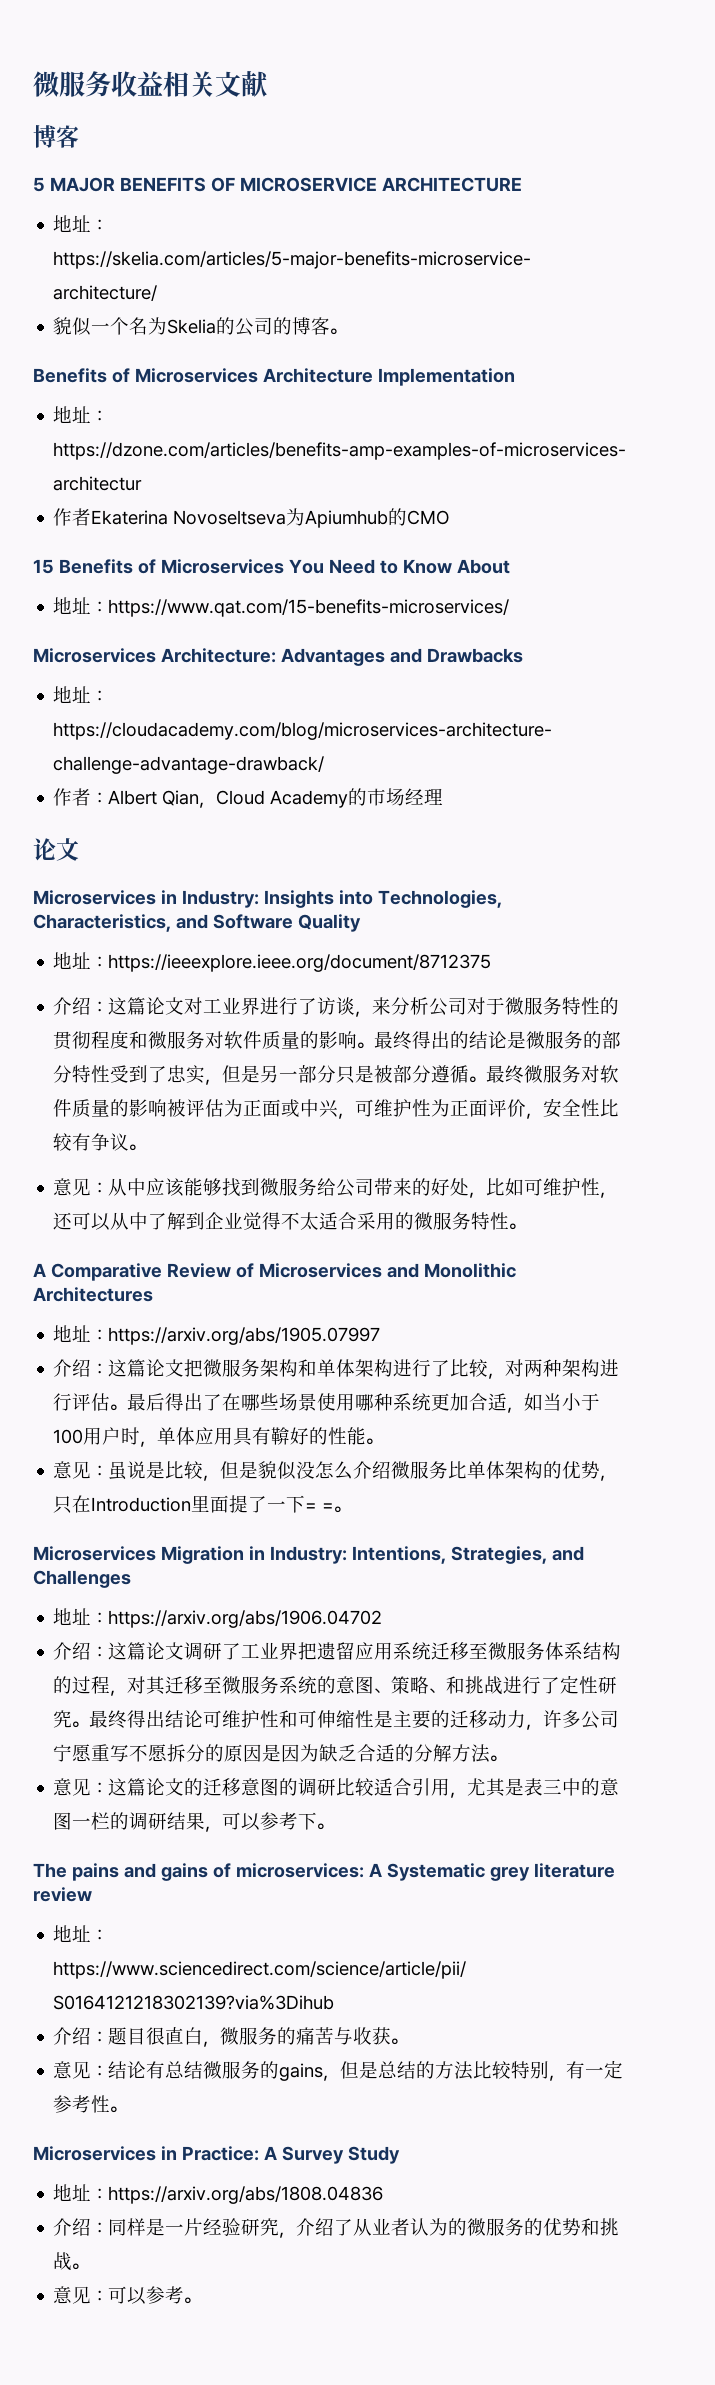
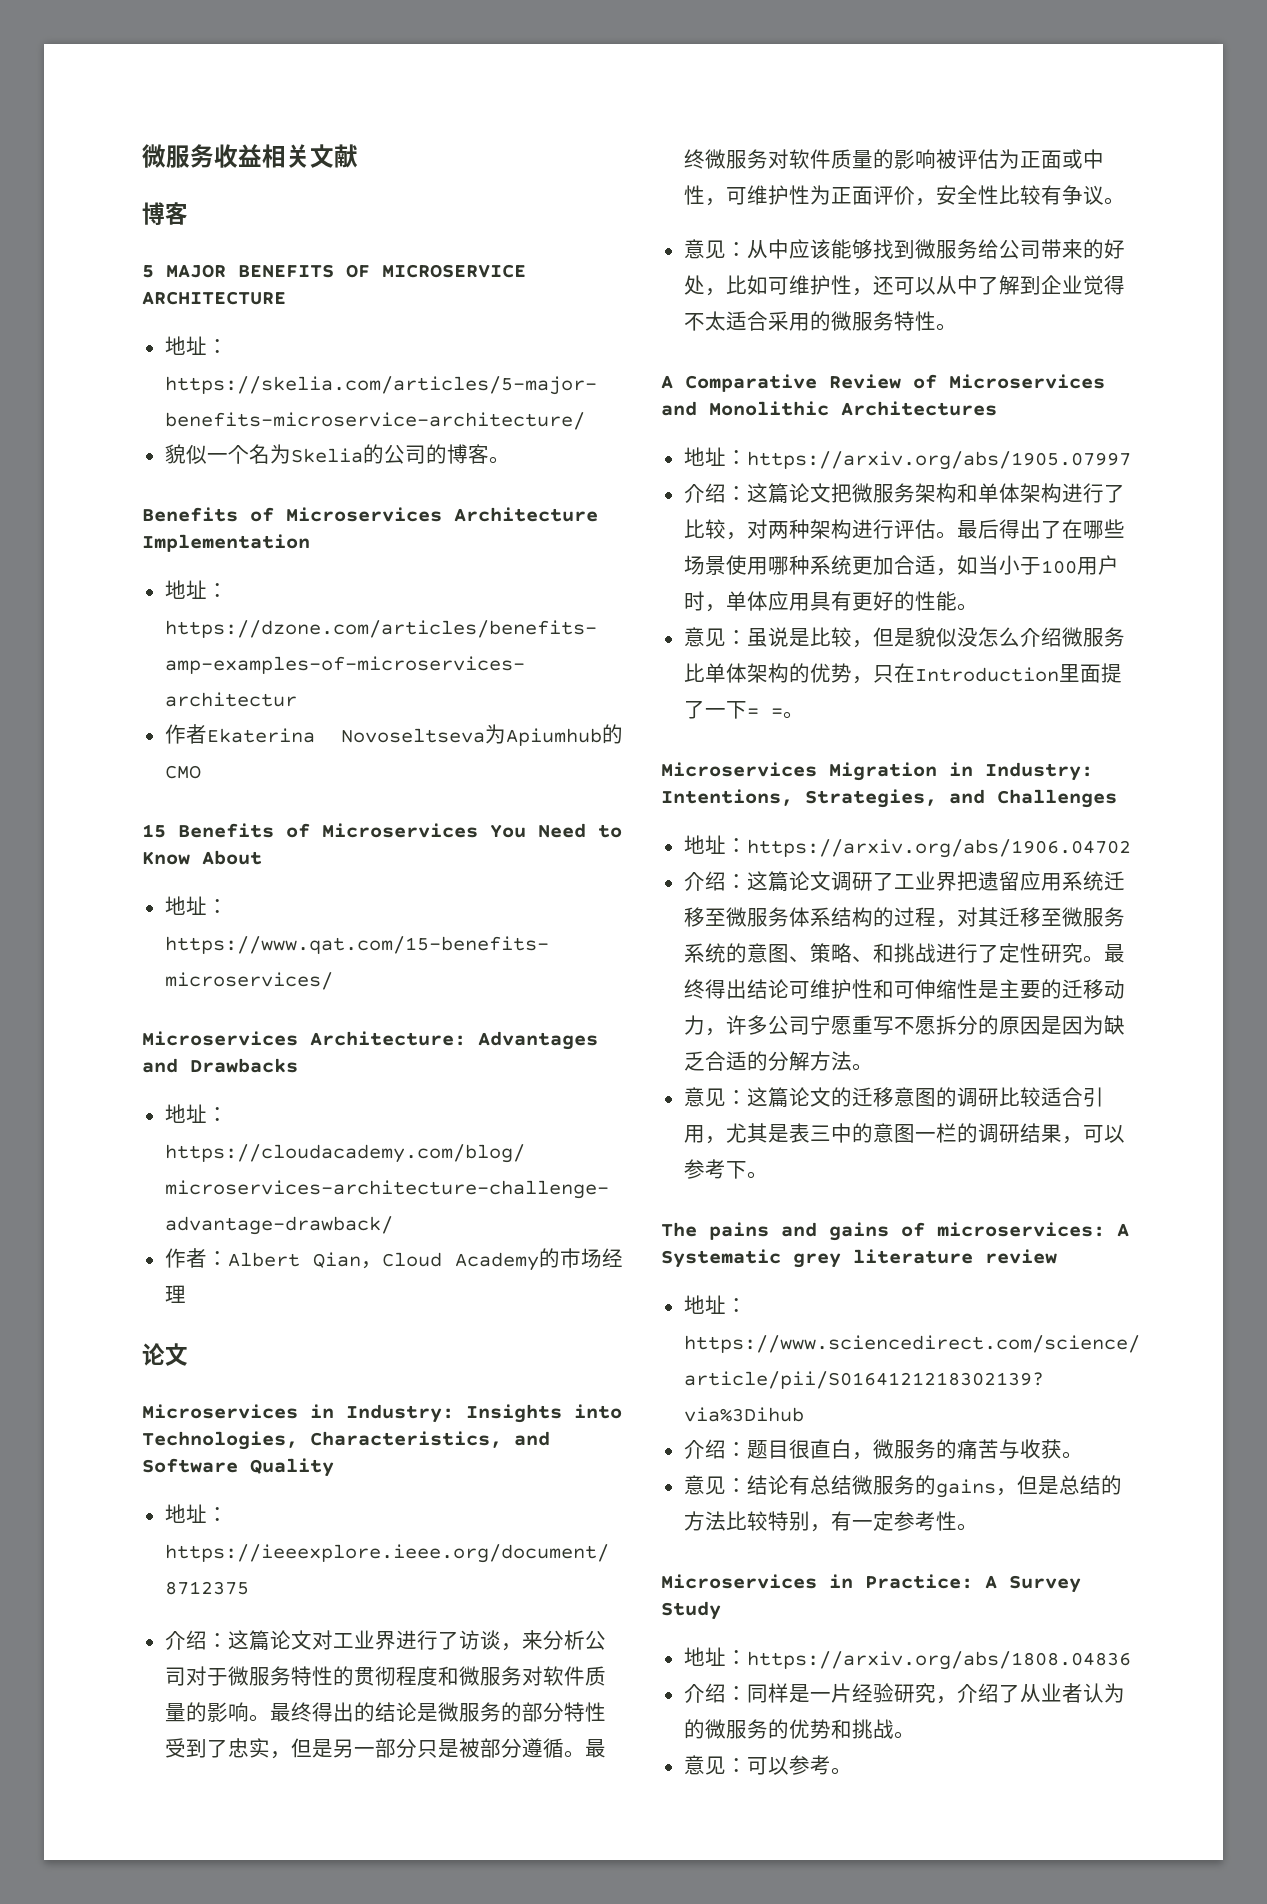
[319,1099,339,1118] 兴 -> [683,185,705,205] 性
[271,1427,291,1445] 鞥 -> [851,592,873,611] 更

